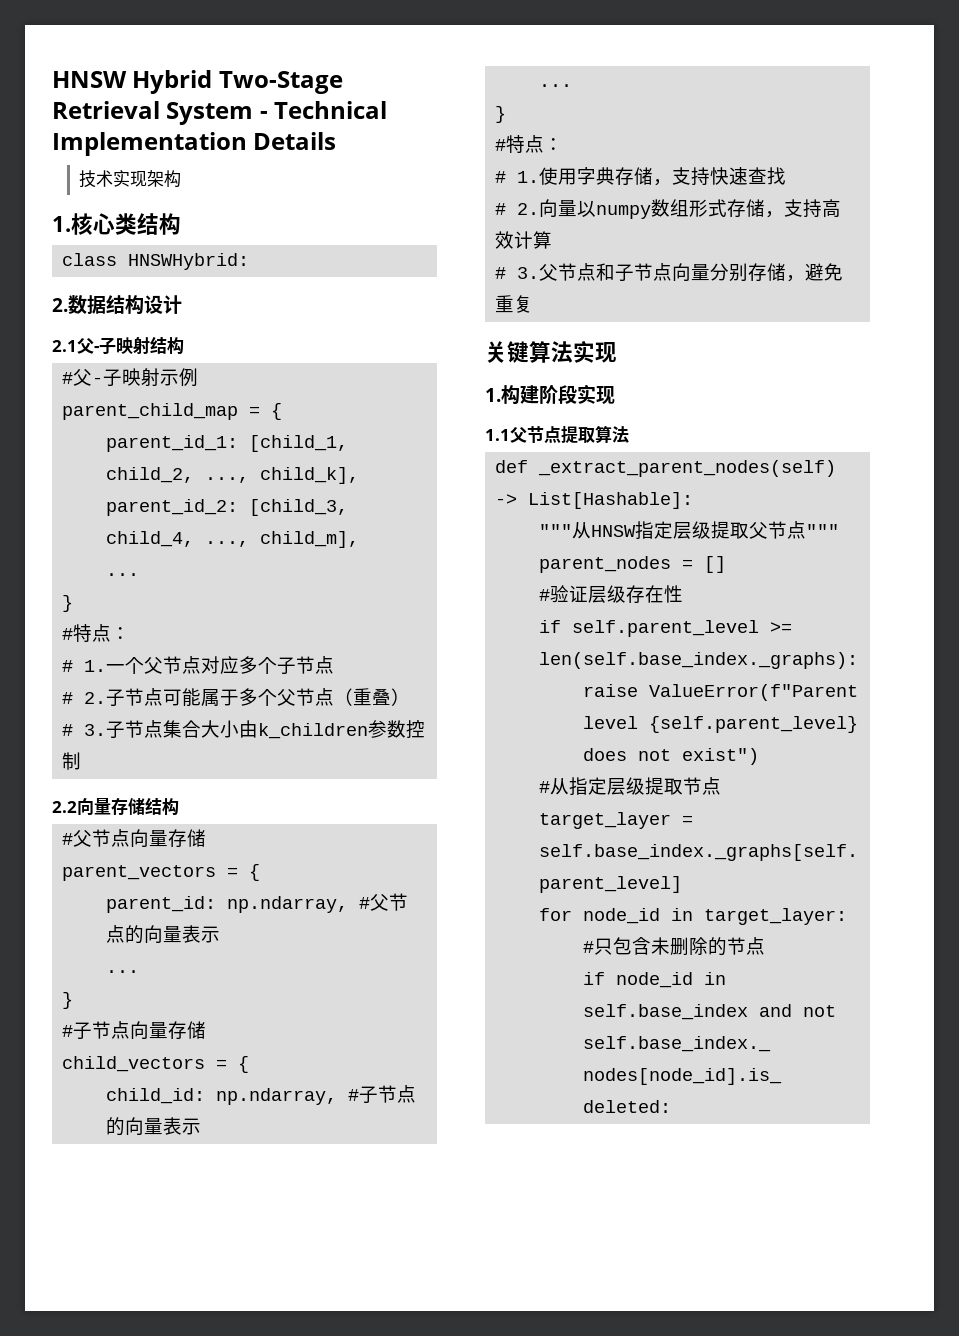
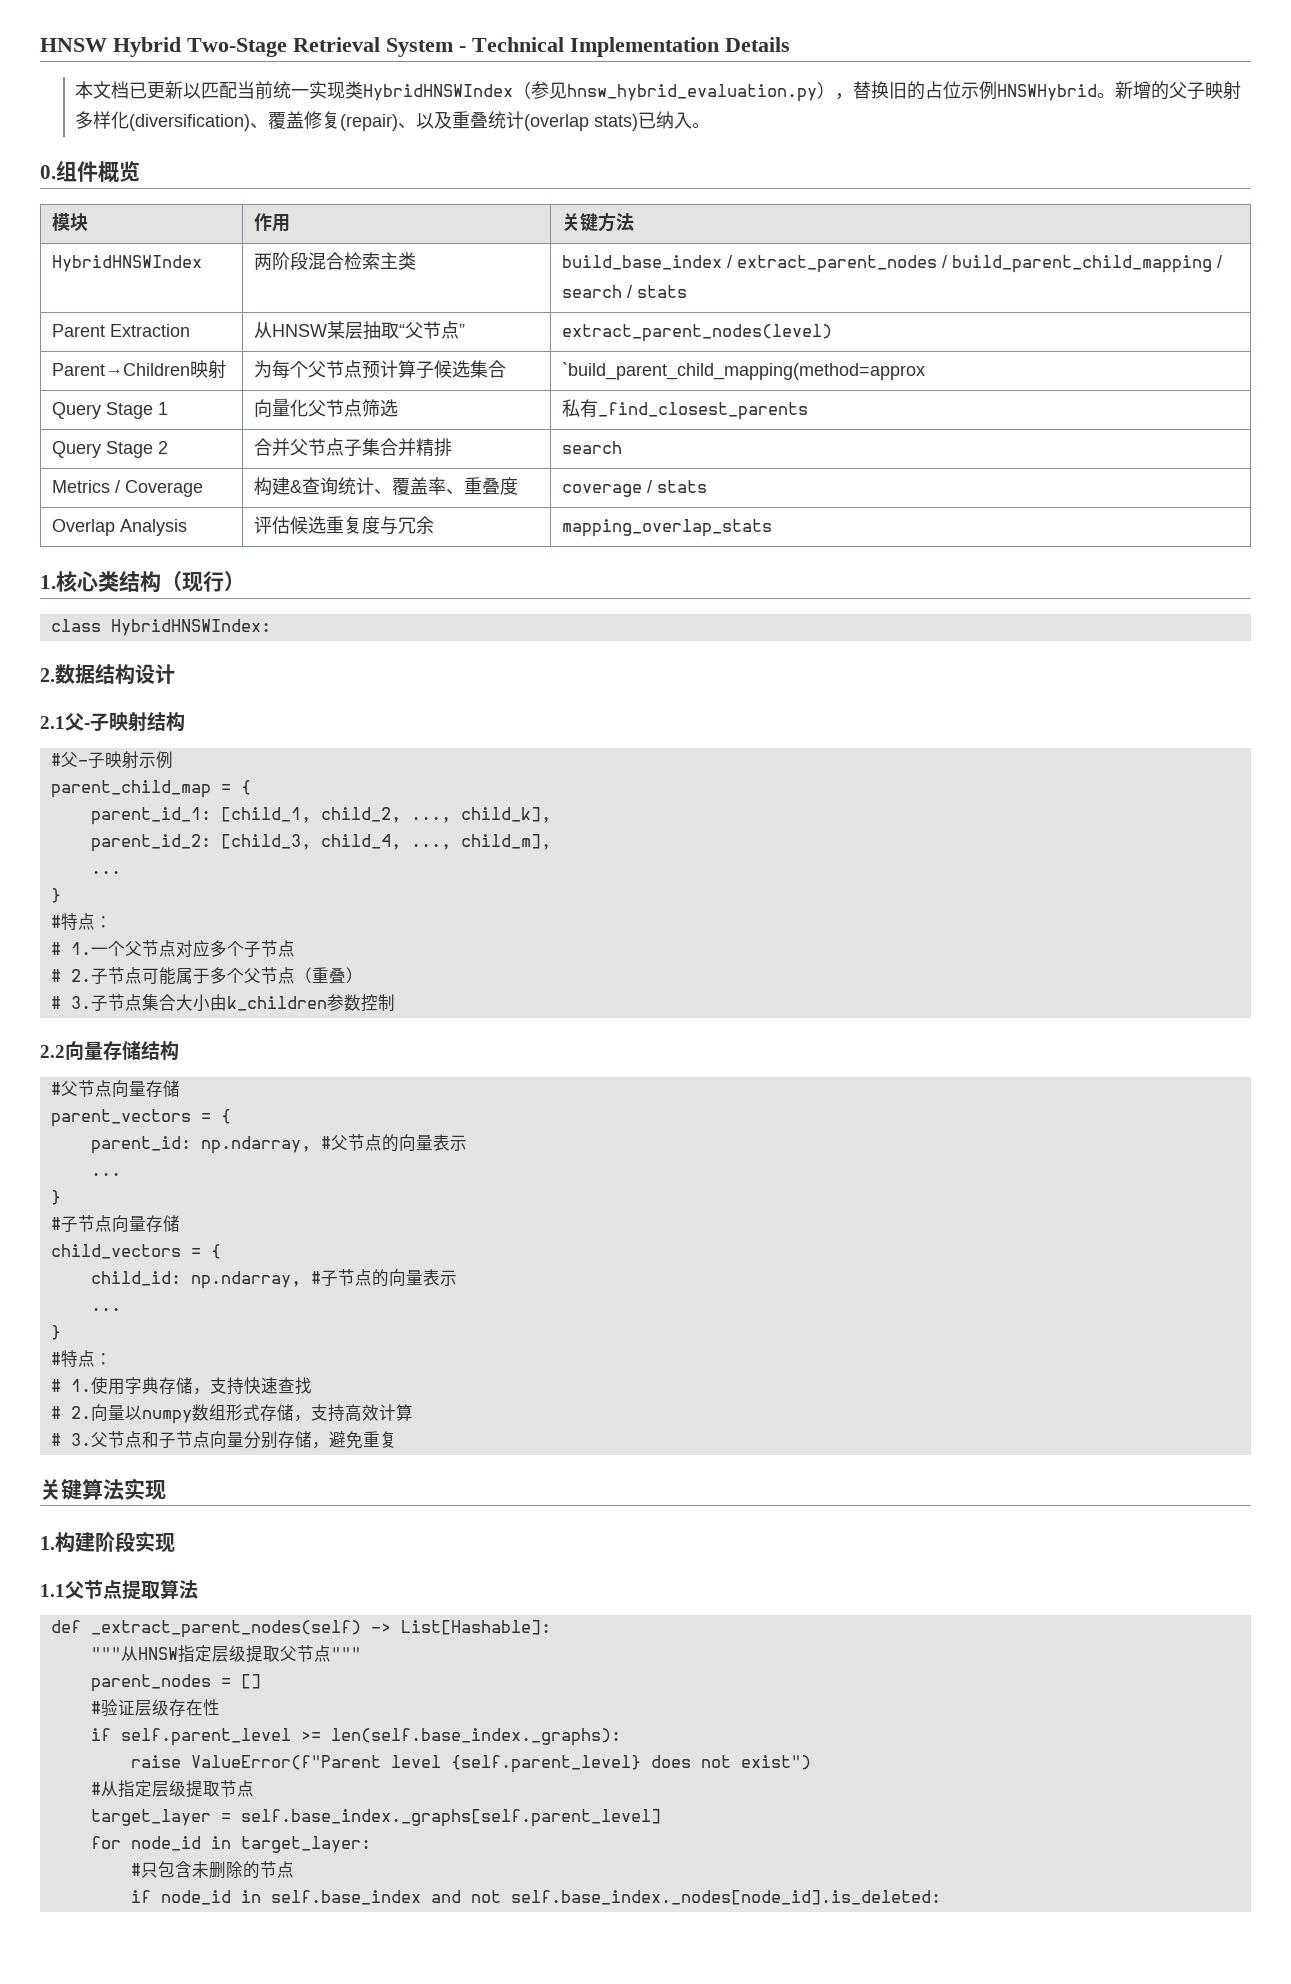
[79,170,182,188] 技术实现架构 -> [75,81,1242,102] [75,111,711,131] [40,161,140,183] [51,213,88,231] [253,213,290,232] [561,212,634,232] [51,255,202,272] [253,252,416,270] [561,255,1222,273] [561,285,687,298] [51,324,190,337] [253,321,465,339] [561,324,832,342] [51,360,226,379] [253,360,506,379] [561,362,925,380] [51,402,168,419] [253,399,398,417] [561,399,808,420] [51,441,168,458] [253,438,452,457] [561,441,622,454] [51,480,203,497] [253,477,518,496] [561,480,707,497] [51,519,187,536] [253,516,434,535] [561,519,772,537] 本文档已更新以匹配当前统一实现类HybridHNSWIndex（参见hnsw_hybrid_evaluation.py），替换旧的占位示例HNSWHybrid。新增的父子映射多样化(diversification)、覆盖修复(repair)、以及重叠统计(overlap stats)已纳入。 // 0.组件概览 // 模块 | 作用 | 关键方法 // HybridHNSWIndex | 两阶段混合检索主类 | build_base_index / extract_parent_nodes / build_parent_child_mapping / search / stats // Parent Extraction | 从HNSW某层抽取“父节点” | extract_parent_nodes(level) // Parent→Children映射 | 为每个父节点预计算子候选集合 | `build_parent_child_mapping(method=approx // Query Stage 1 | 向量化父节点筛选 | 私有_find_closest_parents // Query Stage 2 | 合并父节点子集合并精排 | search // Metrics / Coverage | 构建&查询统计、覆盖率、重叠度 | coverage / stats // Overlap Analysis | 评估候选重复度与冗余 | mapping_overlap_stats
(181, 224) none -> [161,571,245,592] （现行）
[128,253,250,270] HNSWHybrid: -> [110,619,271,636] HybridHNSWIndex:

